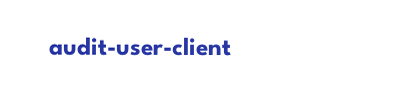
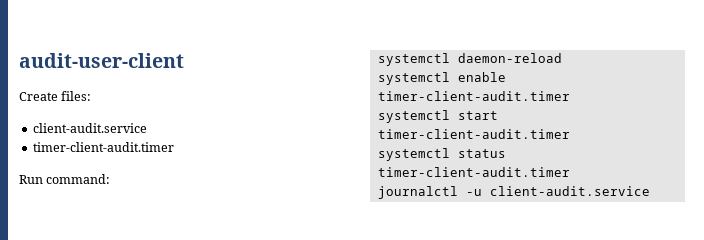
(232, 46) none -> [19,91,92,101] [32,123,147,133] [32,142,174,152] [19,174,111,184] [377,53,562,66] [377,72,506,85] [377,91,570,101] [377,110,498,123] [377,129,570,139] [377,148,506,161] [377,167,570,177] [377,186,650,199] // Create files: // client-audit.service // timer-client-audit.timer // Run command: // systemctl daemon-reload // systemctl enable timer-client-audit.timer // systemctl start timer-client-audit.timer // systemctl status timer-client-audit.timer // journalctl -u client-audit.service

